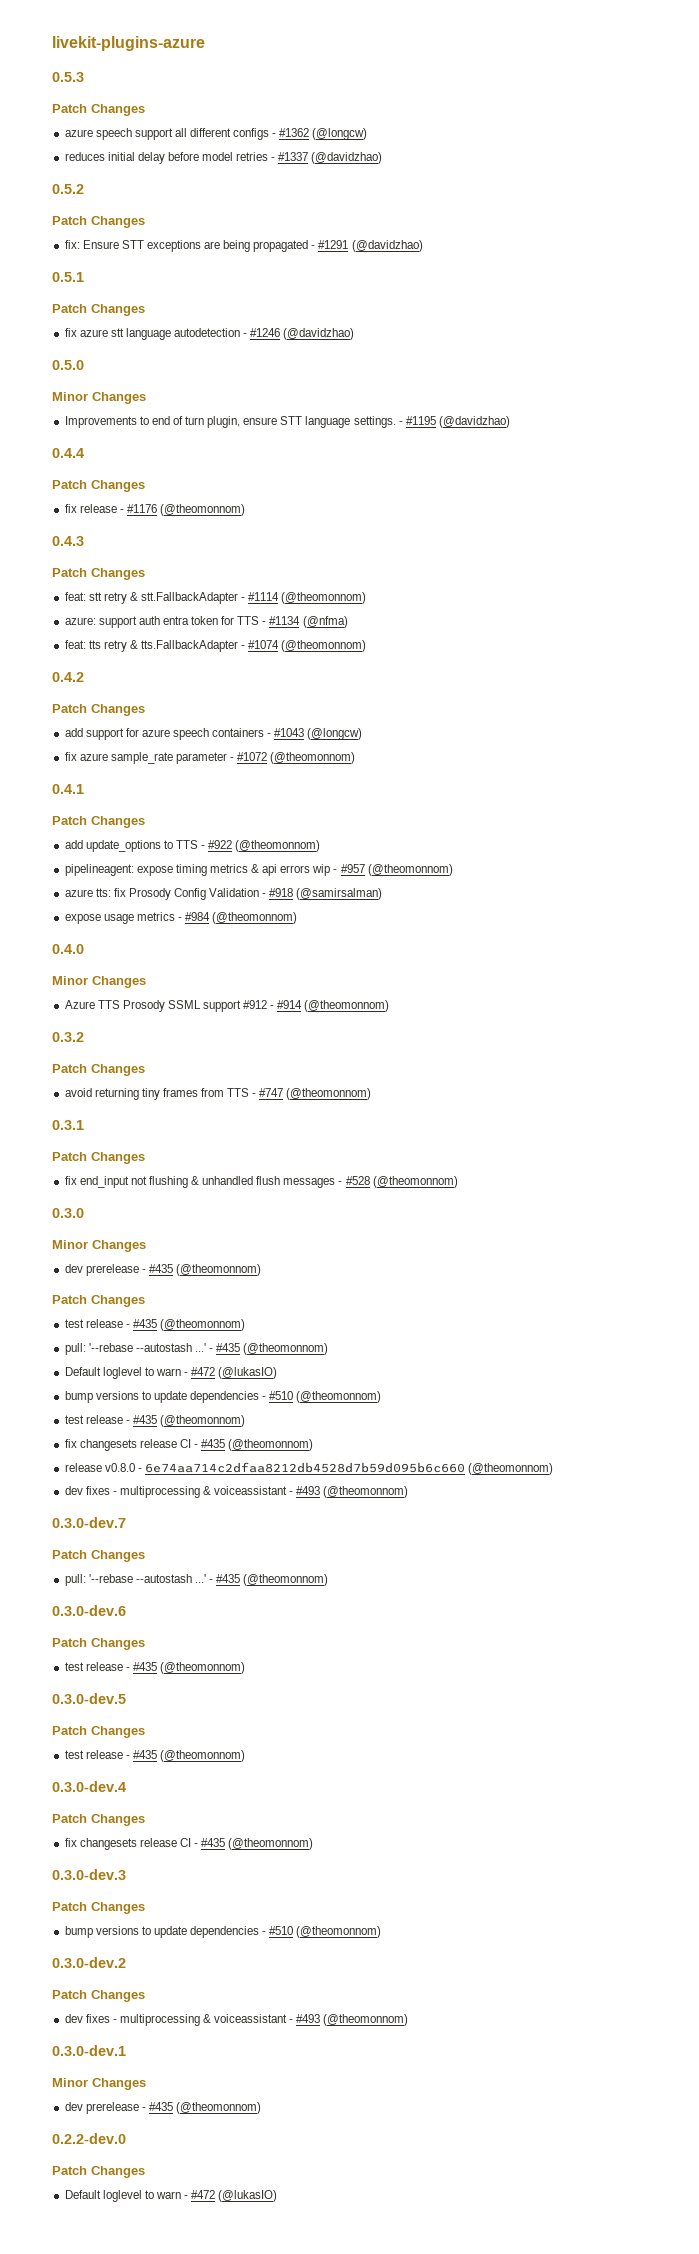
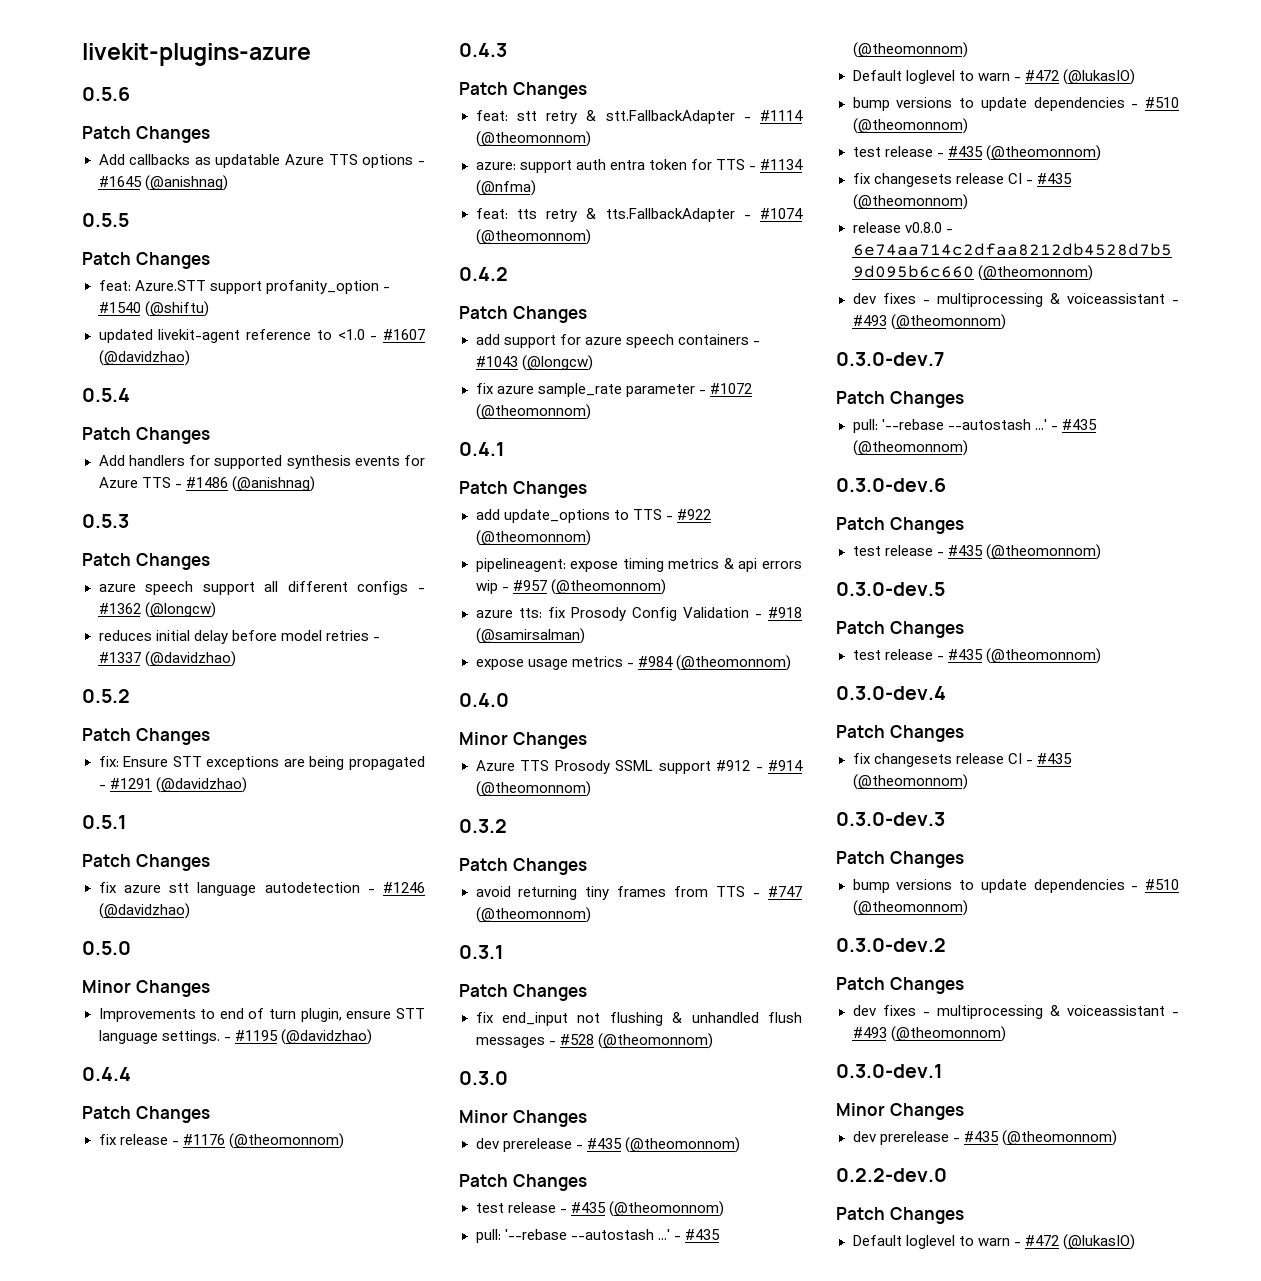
(205, 43) none -> [82,87,130,101] [82,126,210,143] [98,154,425,168] [98,175,228,191] [82,213,129,227] [82,252,210,269] [98,280,390,294] [98,301,209,317] [98,329,425,343] [98,350,190,366] [82,388,130,402] [82,427,210,444] [98,455,425,469] [98,476,315,492] // 0.5.6 // Patch Changes // Add callbacks as updatable Azure TTS options - #1645 (@anishnag) // 0.5.5 // Patch Changes // feat: Azure.STT support profanity_option - #1540 (@shiftu) // updated livekit-agent reference to <1.0 - #1607 (@davidzhao) // 0.5.4 // Patch Changes // Add handlers for supported synthesis events for Azure TTS - #1486 (@anishnag)

